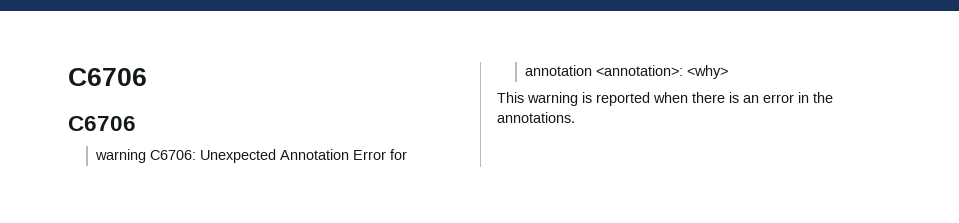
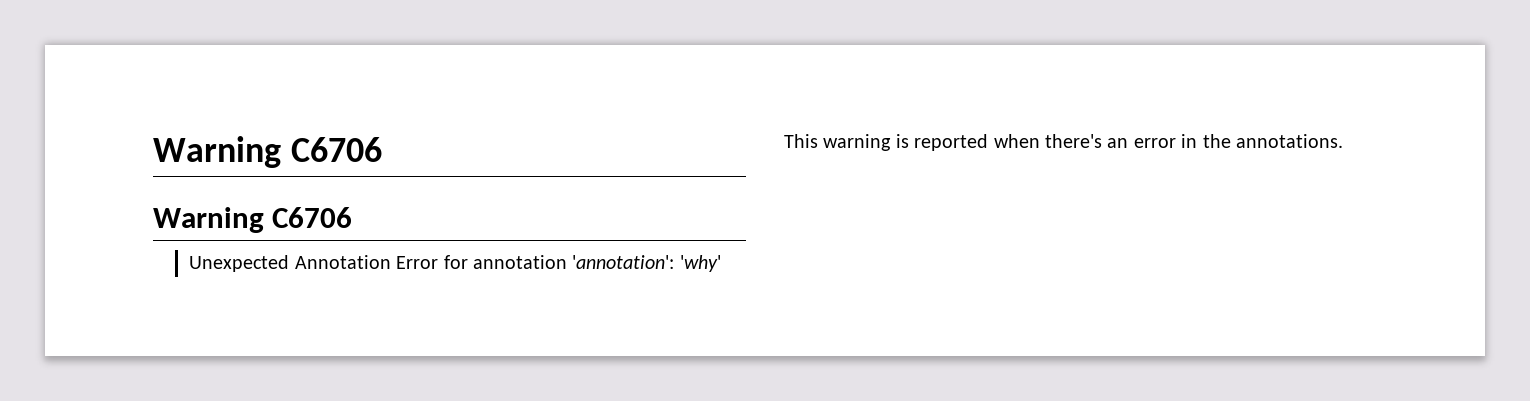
[68,68,147,86] [68,116,136,131] [95,149,197,163] C6706 // C6706 // warning C6706: -> [153,136,382,168] [153,207,353,233] Warning C6706 // Warning C6706 //
[596,65,729,79] <annotation>: <why> -> [572,255,721,272] 'annotation': 'why'
[692,92,739,103] there is -> [1045,134,1102,148] there's

